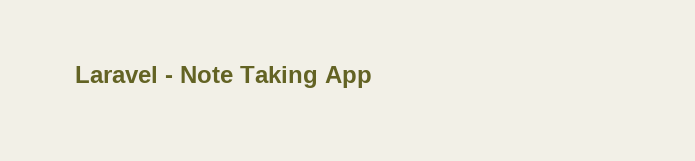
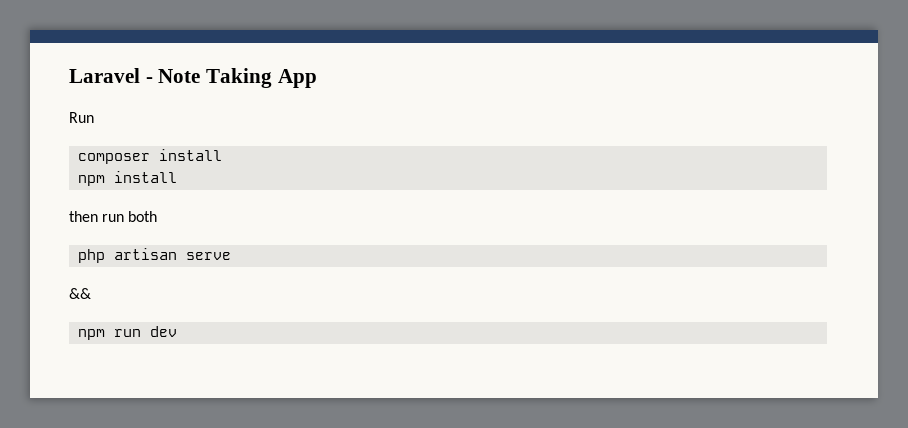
(372, 77) none -> [69,112,94,123] [78,149,223,164] [78,171,178,186] [69,211,158,222] [78,248,232,263] [69,288,91,299] [78,326,178,340] // Run // composer install // npm install // then run both // php artisan serve // && // npm run dev

